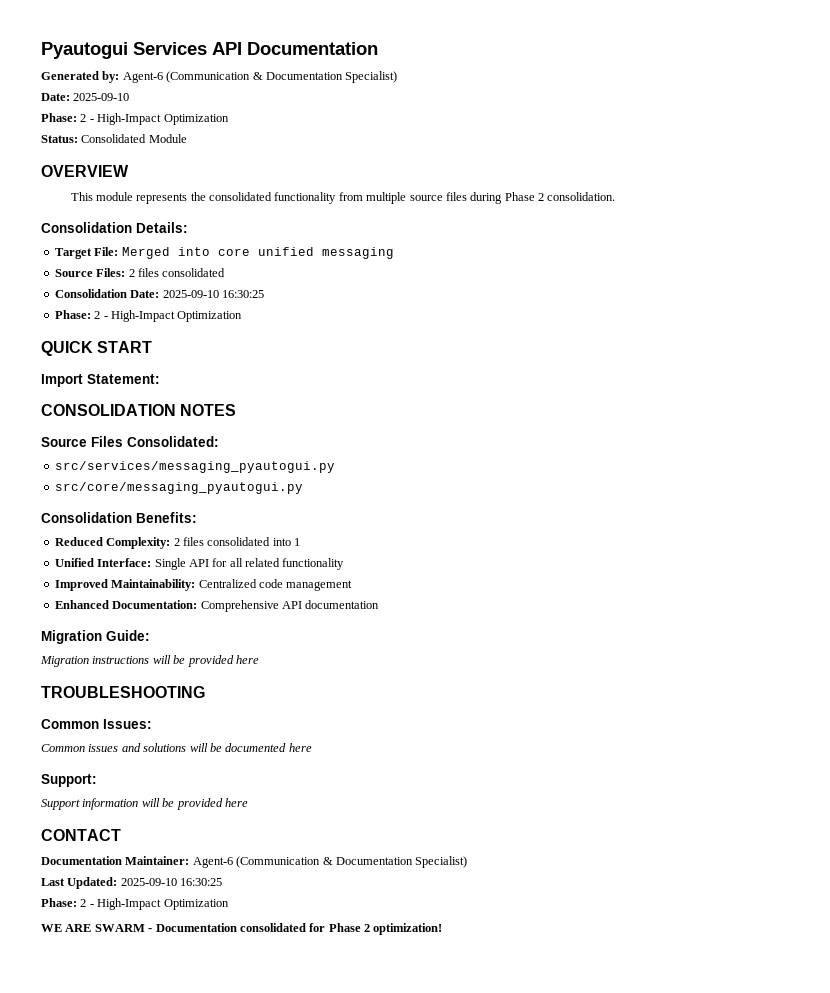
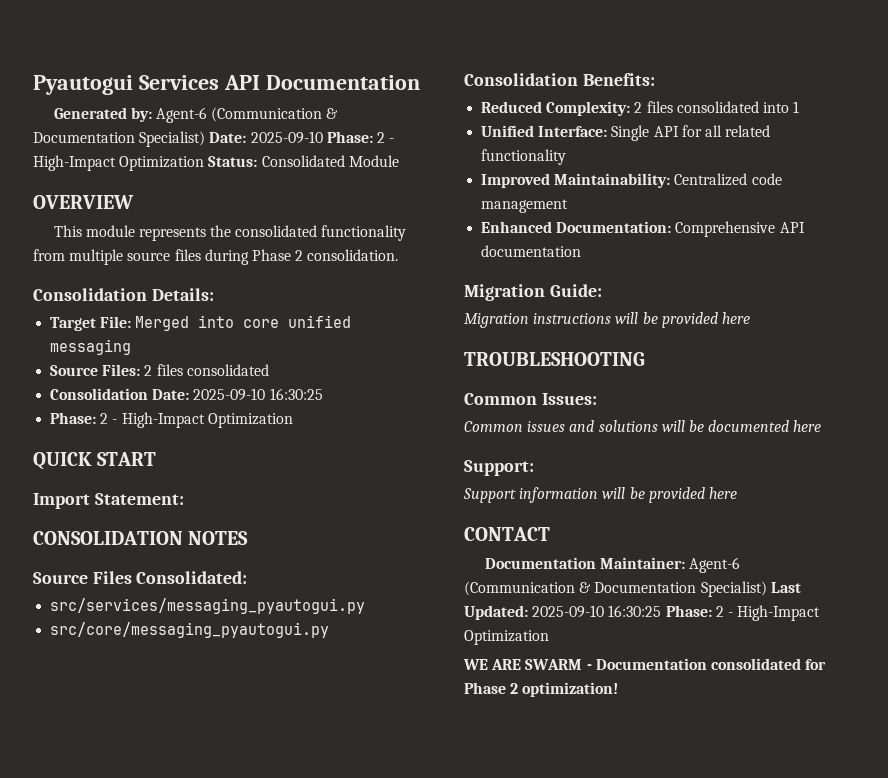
[41,93,130,101] [41,113,229,125] // Date: 2025-09-10 // Phase: 2 - High-Impact Optimization // -> [209,131,395,144] [33,155,205,171] Date: 2025-09-10 Phase: 2 - High-Impact Optimization
(468, 862) // -> (767, 589) none
(223, 882) // -> (662, 611) none

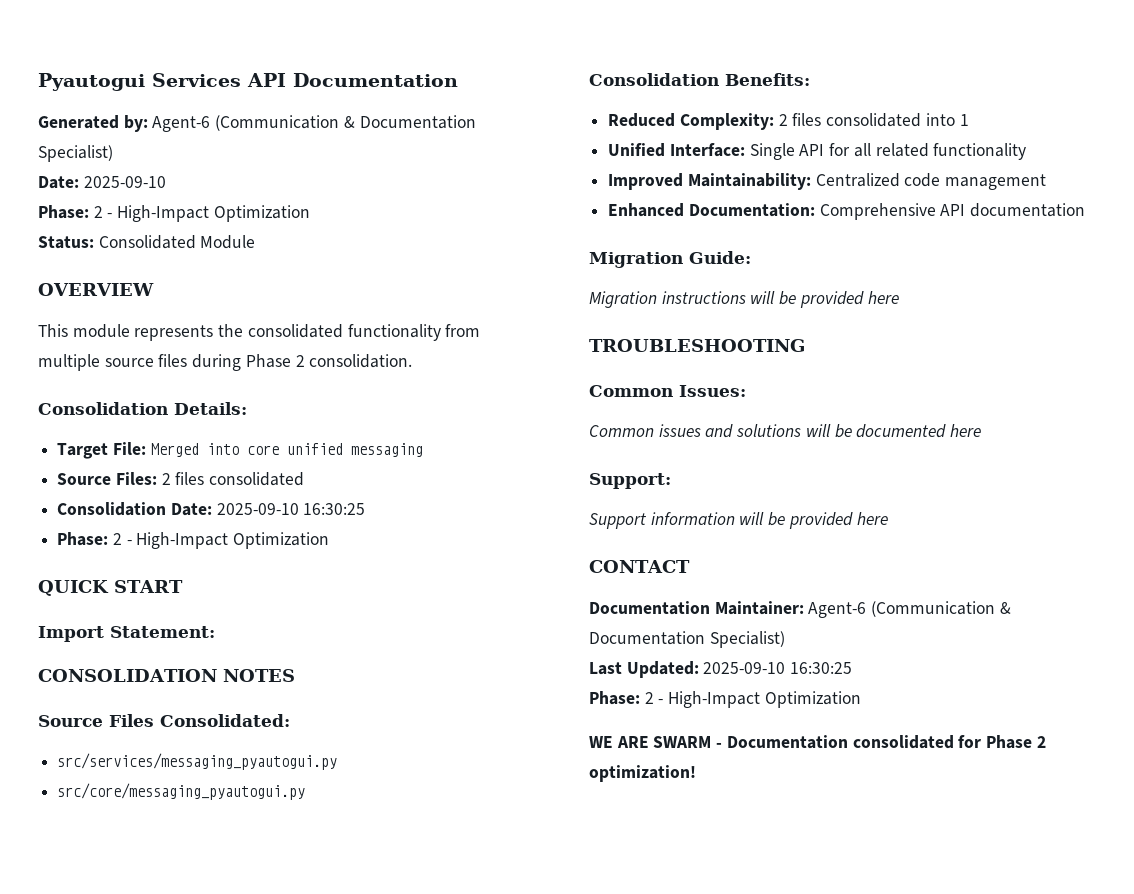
[209,131,395,144] [33,155,205,171] Date: 2025-09-10 Phase: 2 - High-Impact Optimization -> [38,176,166,189] [38,205,310,222] // Date: 2025-09-10 // Phase: 2 - High-Impact Optimization //
(767, 589) none -> (785, 639) //
(662, 611) none -> (853, 668) //

